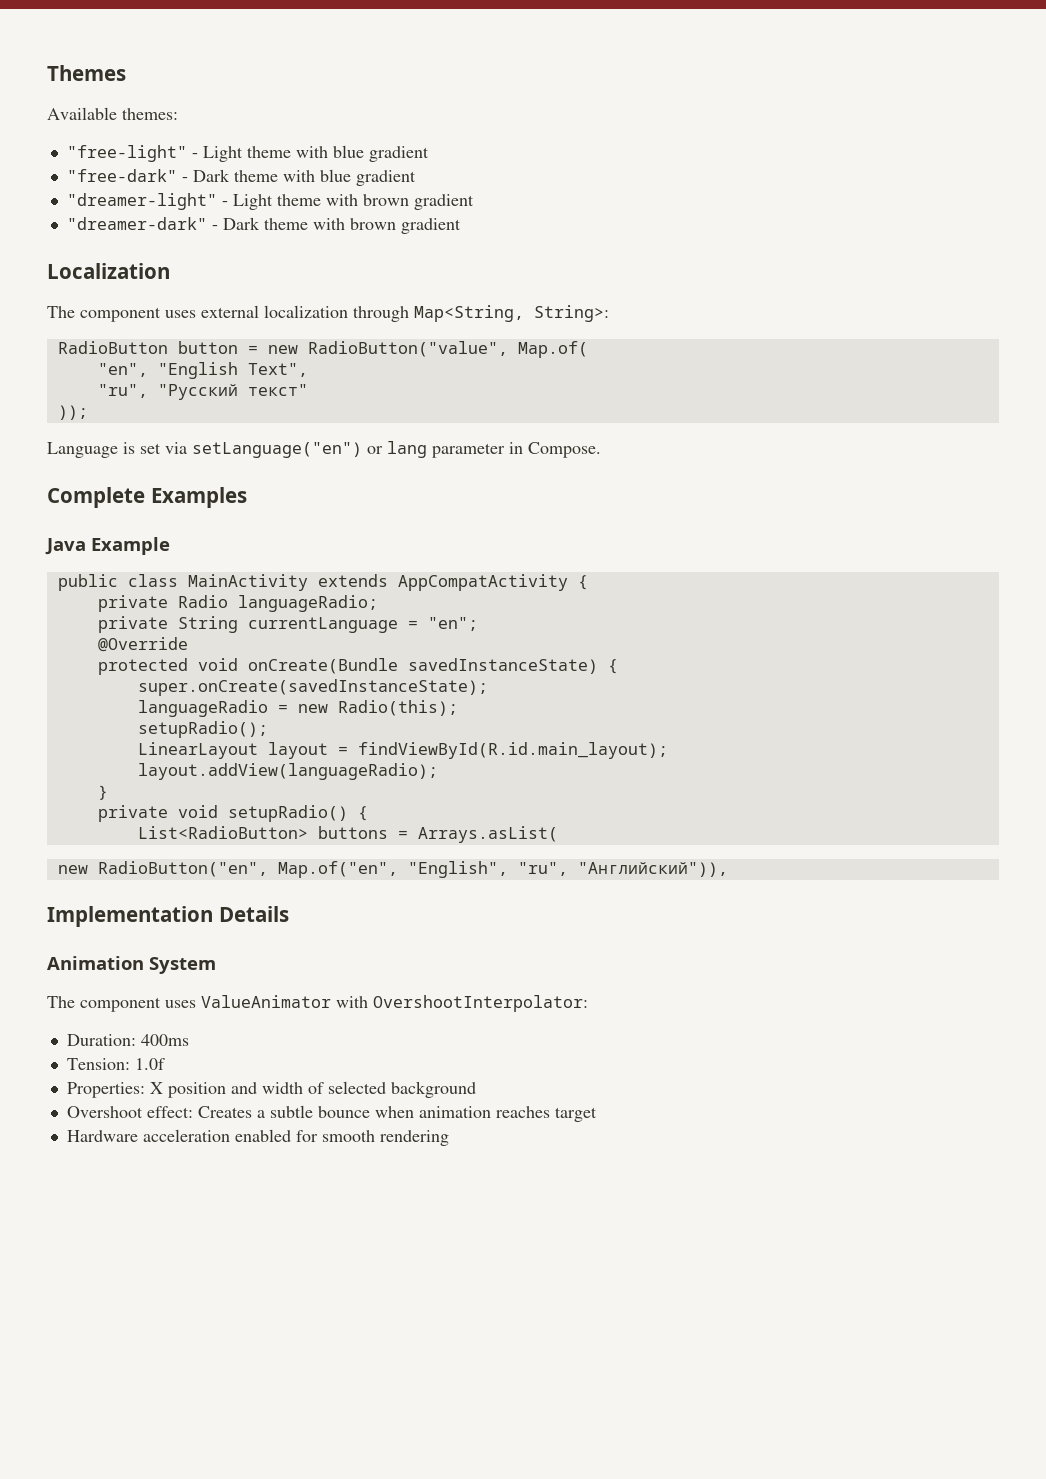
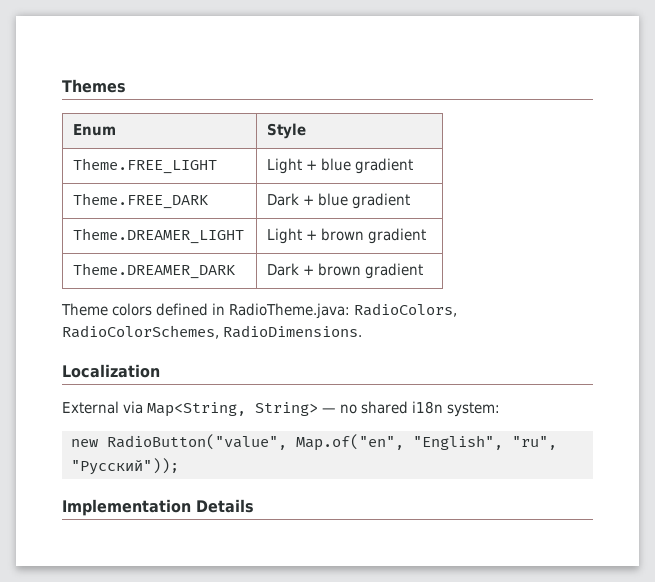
[47,107,178,120] [66,145,429,162] [66,169,416,186] [66,193,474,210] [66,217,461,234] [47,263,170,279] [47,305,609,322] [57,341,588,358] [97,362,308,379] [97,384,308,400] [57,405,88,420] [47,441,601,458] [47,487,247,508] [45,537,170,555] [57,574,588,591] [97,595,378,612] [97,616,478,633] [97,637,188,652] [97,658,618,675] [137,679,488,696] [137,700,458,717] [137,721,268,738] [137,742,668,759] [137,763,438,780] [97,785,108,800] [97,805,368,822] [137,826,558,843] [57,861,268,877] // Available themes: // "free-light" - Light theme with blue gradient // "free-dark" - Dark theme with blue gradient // "dreamer-light" - Light theme with brown gradient // "dreamer-dark" - Dark theme with brown gradient // Localization // The component uses external localization through Map<String, String>: // RadioButton button = new RadioButton("value", Map.of( // "en", "English Text", // "ru", "Русский текст" // )); // Language is set via setLanguage("en") or lang parameter in Compose. // Complete Examples // Java Example // public class MainActivity extends AppCompatActivity { // private Radio languageRadio; // private String currentLanguage = "en"; // @Override // protected void onCreate(Bundle savedInstanceState) { // super.onCreate(savedInstanceState); // languageRadio = new Radio(this); // setupRadio(); // LinearLayout layout = findViewById(R.id.main_layout); // layout.addView(languageRadio); // } // private void setupRadio() { // List<RadioButton> buttons = Arrays.asList( // new RadioButton("en", -> [73,124,117,136] [267,123,307,139] [73,158,218,174] [267,158,414,174] [73,193,210,209] [267,193,411,209] [73,228,245,244] [267,228,427,244] [73,263,237,279] [267,263,424,279] [61,303,457,319] [62,325,362,339] [62,364,160,378] [62,401,500,417] [70,434,287,450] // Enum | Style // Theme.FREE_LIGHT | Light + blue gradient // Theme.FREE_DARK | Dark + blue gradient // Theme.DREAMER_LIGHT | Light + brown gradient // Theme.DREAMER_DARK | Dark + brown gradient // Theme colors defined in RadioTheme.java: RadioColors, RadioColorSchemes, RadioDimensions. // Localization // External via Map<String, String> — no shared i18n system: // new RadioButton("value",
[577,862,728,877] "Английский")), -> [70,458,179,475] "Русский"));
[47,956,216,974] [47,995,588,1012] [66,1034,189,1046] [66,1058,165,1070] [66,1081,476,1098] [66,1105,597,1122] [66,1129,449,1146] // Animation System // The component uses ValueAnimator with OvershootInterpolator: // Duration: 400ms // Tension: 1.0f // Properties: X position and width of selected background // Overshoot effect: Creates a subtle bounce when animation reaches target // Hardware acceleration enabled for smooth rendering -> (254, 506) none

